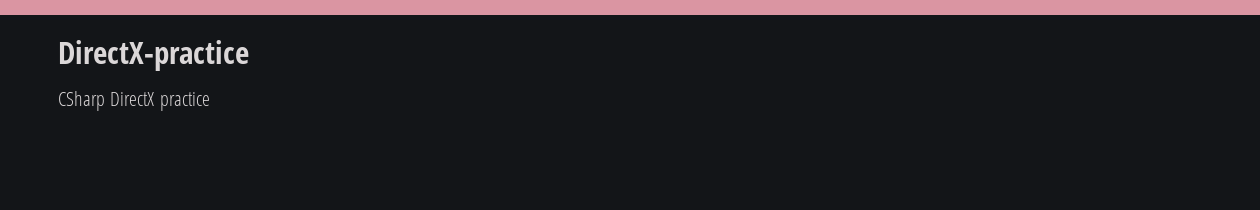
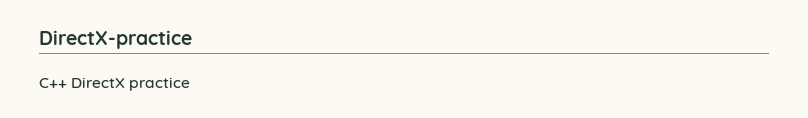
[58,91,105,111] CSharp -> [39,78,67,88] C++

